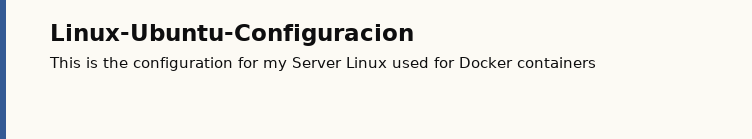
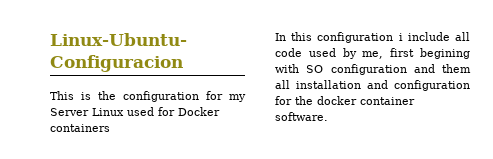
(596, 62) none -> [275,32,470,43] [275,48,470,59] [275,64,471,75] [275,80,470,91] [275,96,415,105] [275,112,328,121] // In this configuration i include all code used by me, first begining with SO configuration and them all installation and configuration for the docker container software.

